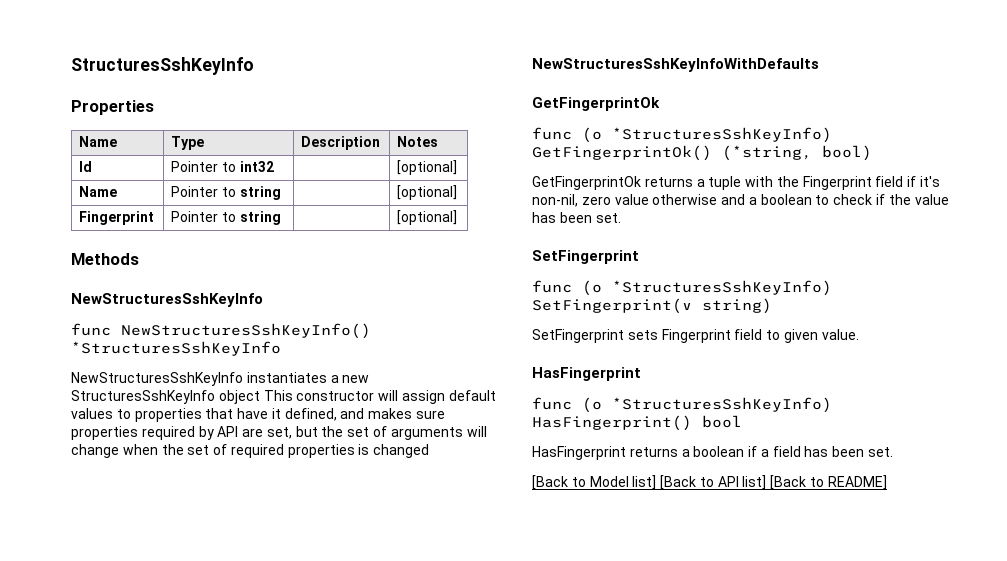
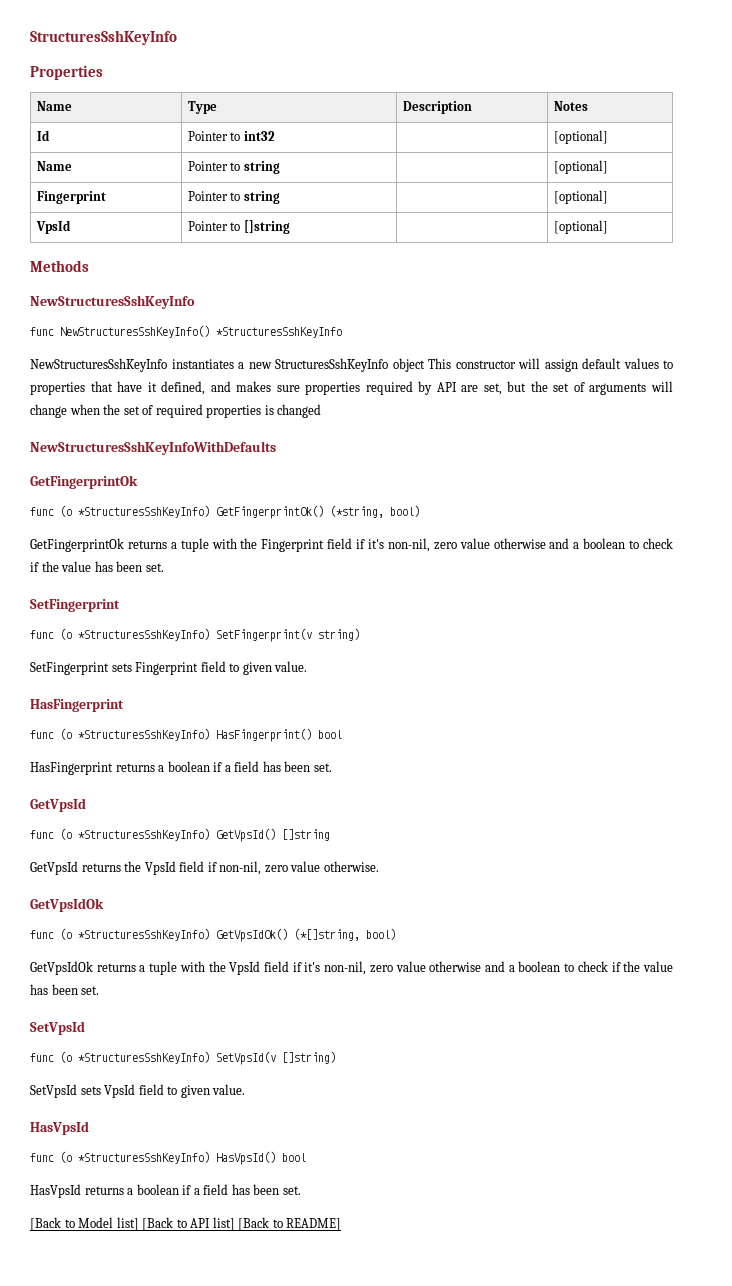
(458, 217) none -> [35,220,71,234] [187,220,290,234] [553,220,608,234] // VpsId | Pointer to []string | | [optional]
(894, 452) none -> [30,798,86,812] [30,828,330,842] [30,861,379,875] [30,898,104,912] [30,928,396,942] [30,961,673,975] [30,984,100,995] [30,1021,85,1035] [30,1051,336,1065] [30,1084,246,1098] [30,1121,89,1135] [30,1151,306,1165] [30,1184,301,1198] // GetVpsId // func (o *StructuresSshKeyInfo) GetVpsId() []string // GetVpsId returns the VpsId field if non-nil, zero value otherwise. // GetVpsIdOk // func (o *StructuresSshKeyInfo) GetVpsIdOk() (*[]string, bool) // GetVpsIdOk returns a tuple with the VpsId field if it's non-nil, zero value otherwise and a boolean to check if the value has been set. // SetVpsId // func (o *StructuresSshKeyInfo) SetVpsId(v []string) // SetVpsId sets VpsId field to given value. // HasVpsId // func (o *StructuresSshKeyInfo) HasVpsId() bool // HasVpsId returns a boolean if a field has been set.

